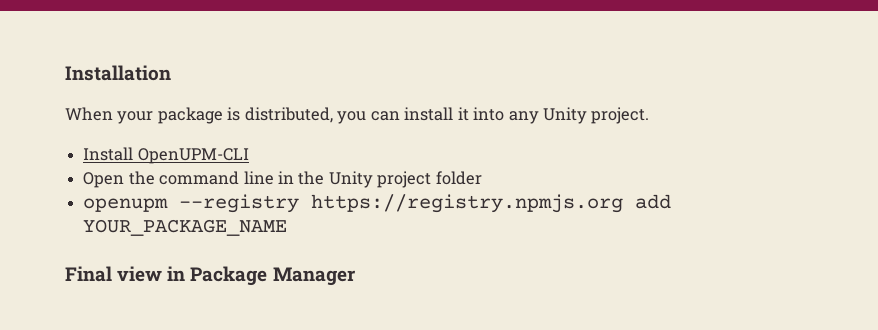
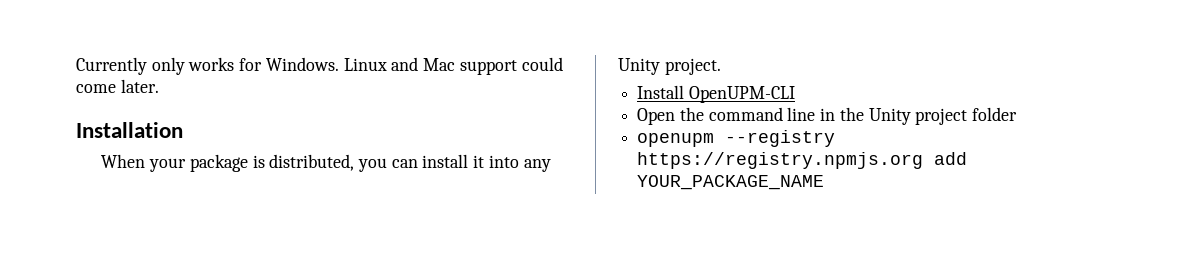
(65, 73) none -> [76,57,563,75] [76,79,159,93] Currently only works for Windows. Linux and Mac support could come later. //
[65,266,355,286] // Final view in Package Manager -> (825, 182) none

